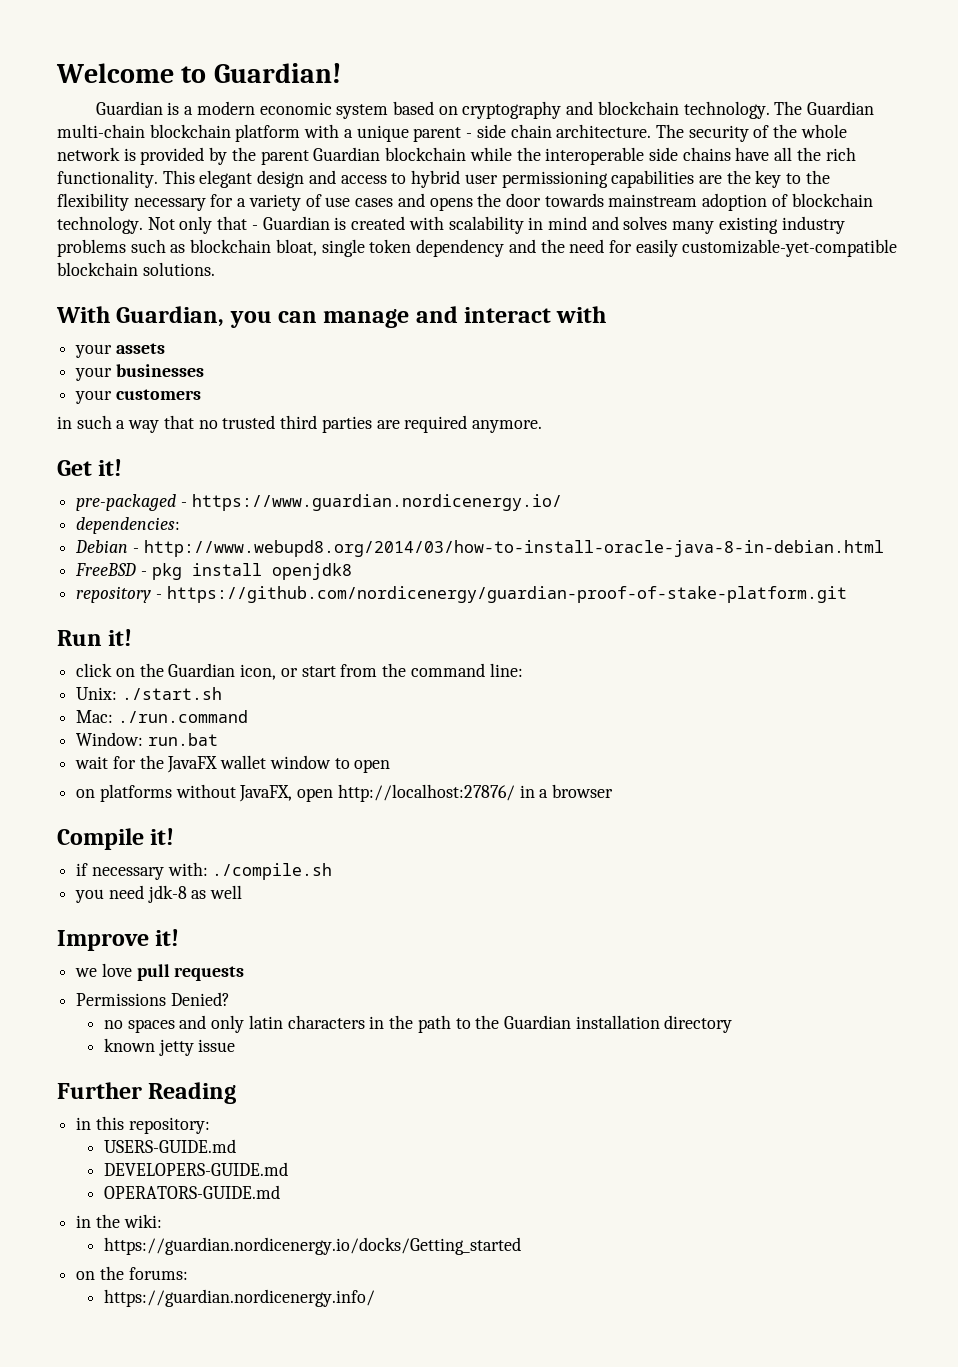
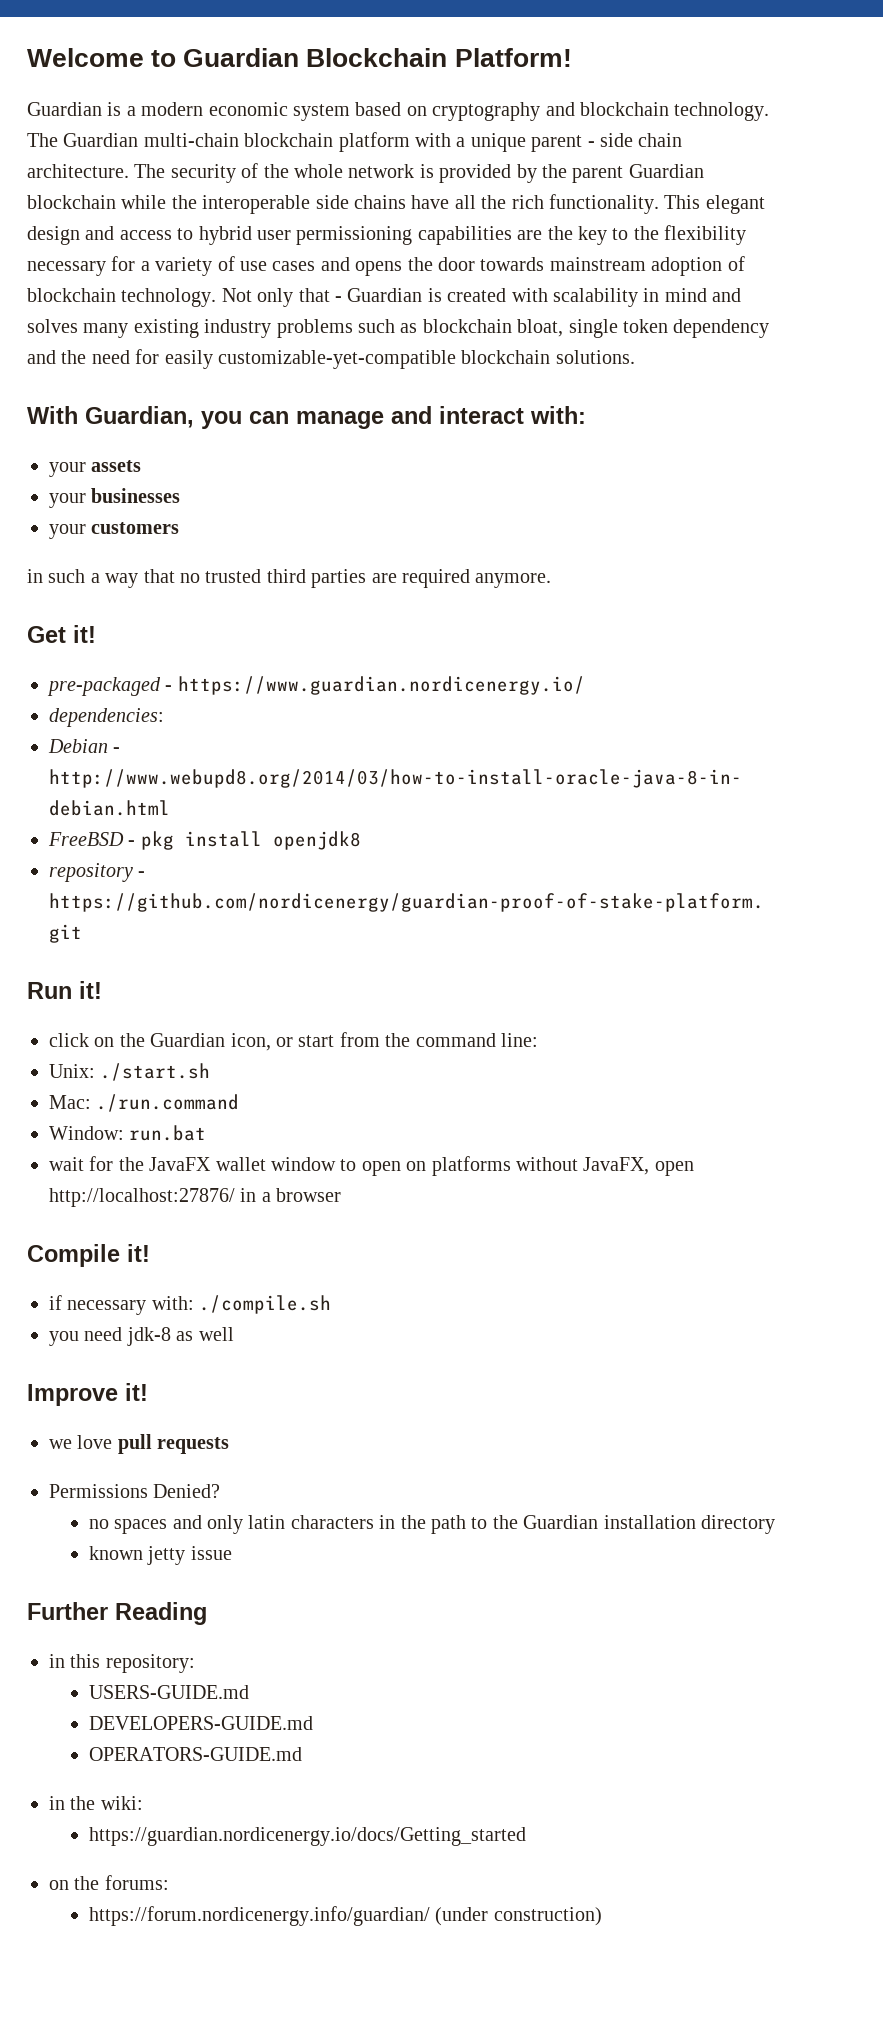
[213,63,341,83] Guardian! -> [183,48,572,67] Guardian Blockchain Platform!
[556,306,607,323] with -> [530,406,586,424] with:
(391, 766) // -> (401, 1168) none
[104,1237,522,1255] https://guardian.nordicenergy.io/docks/Getting_started -> [88,1827,526,1846] https://guardian.nordicenergy.io/docs/Getting_started
[104,1289,376,1307] https://guardian.nordicenergy.info/ -> [88,1906,602,1926] https://forum.nordicenergy.info/guardian/ (under construction)

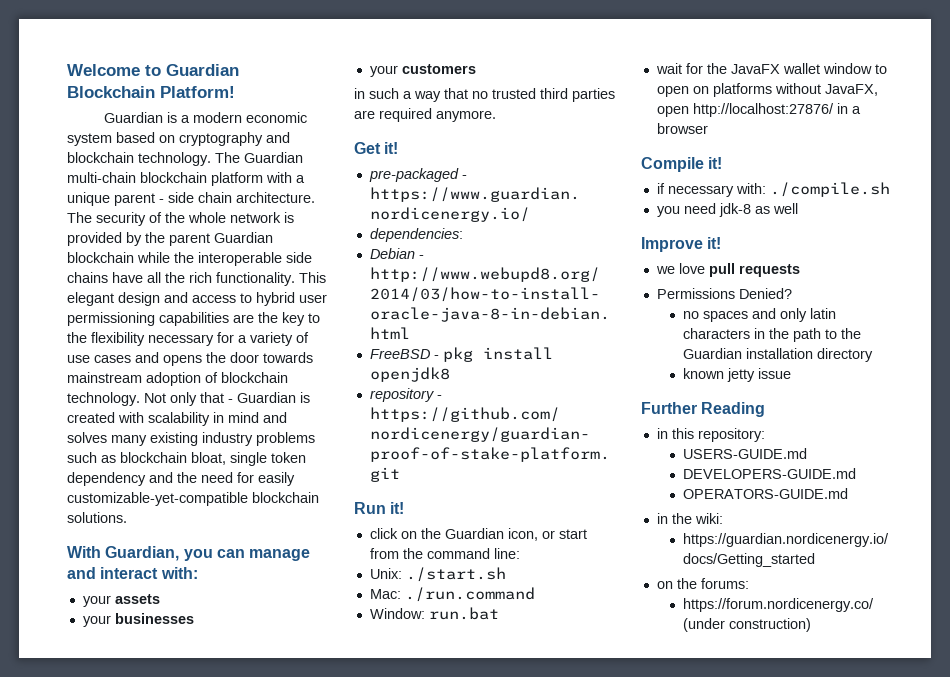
[88,1906,430,1926] https://forum.nordicenergy.info/guardian/ -> [682,598,874,612] https://forum.nordicenergy.co/

